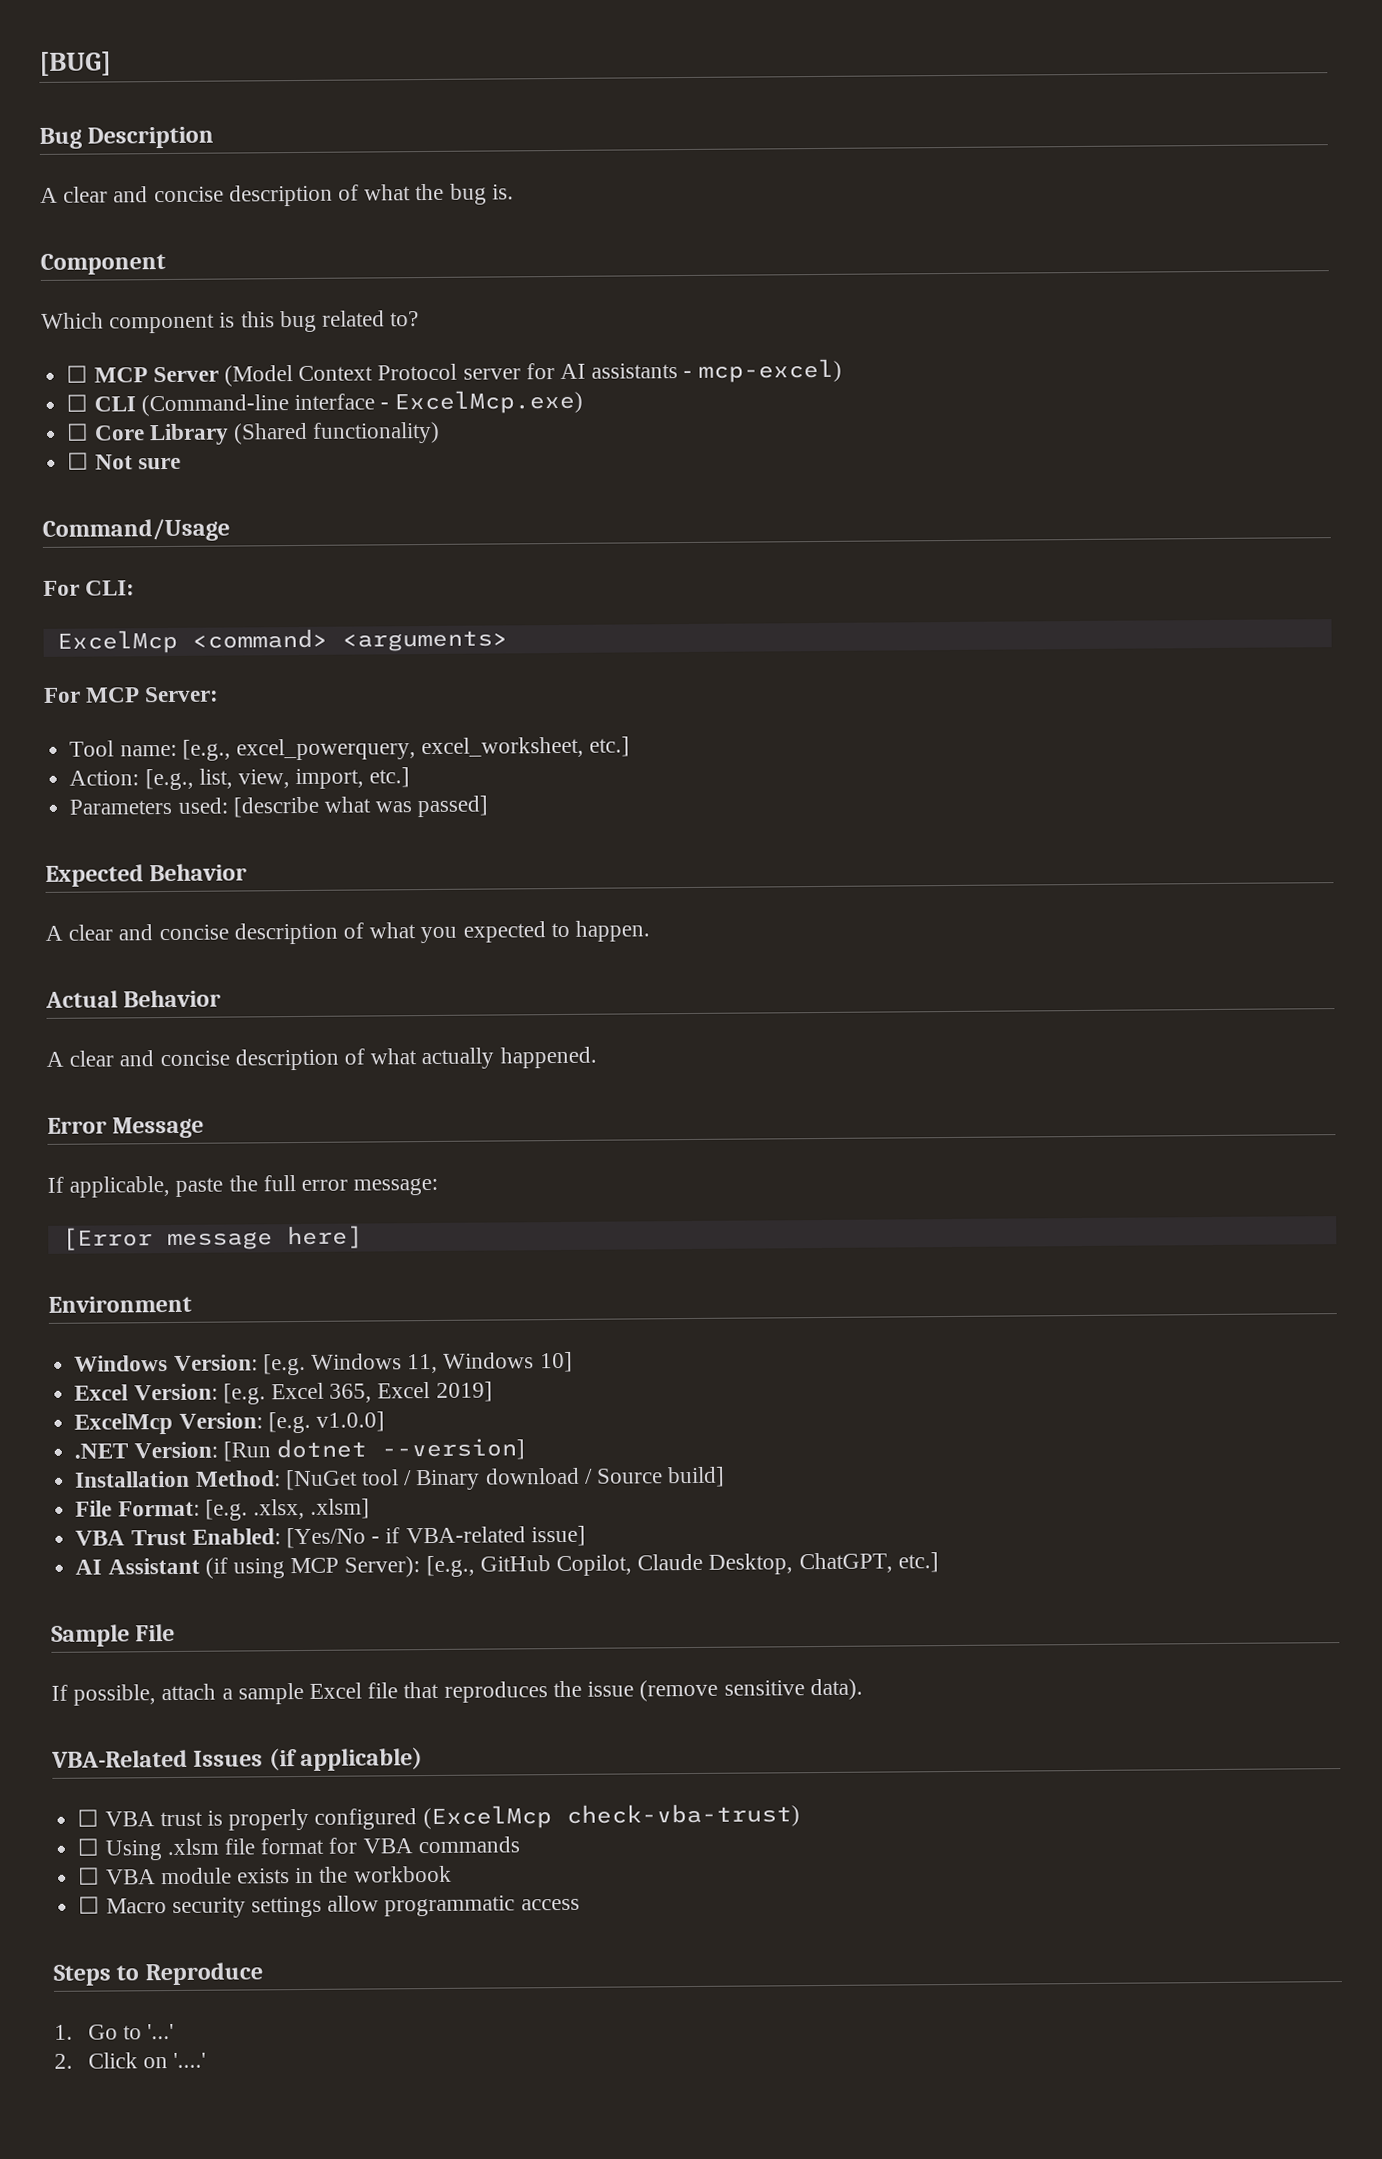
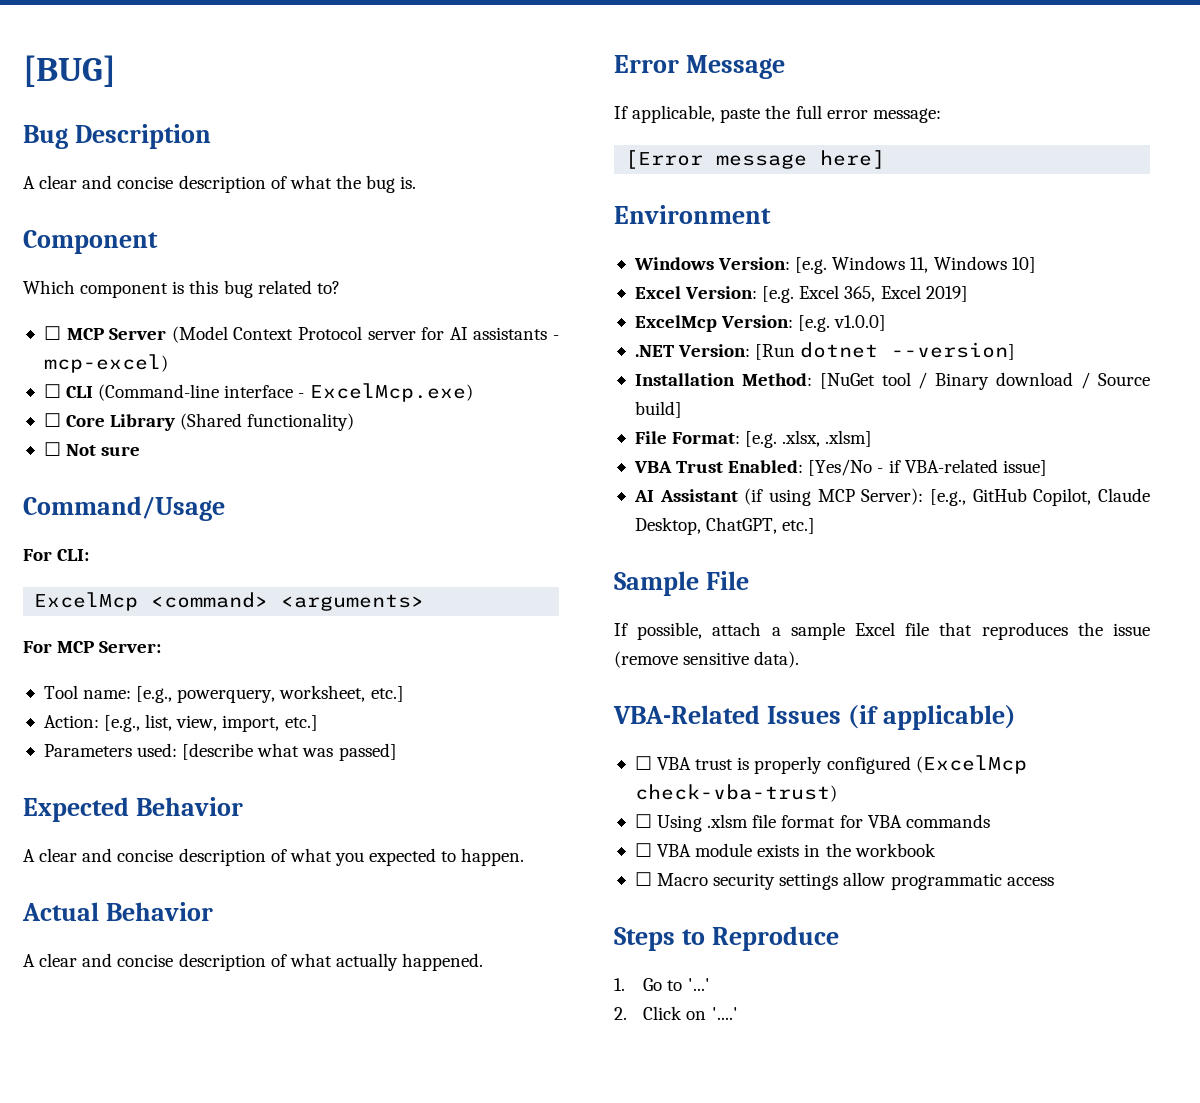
[235,736,585,761] excel_powerquery, excel_worksheet, -> [177,685,366,703] powerquery, worksheet,

